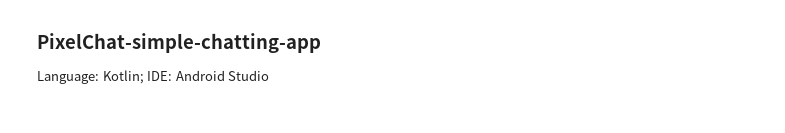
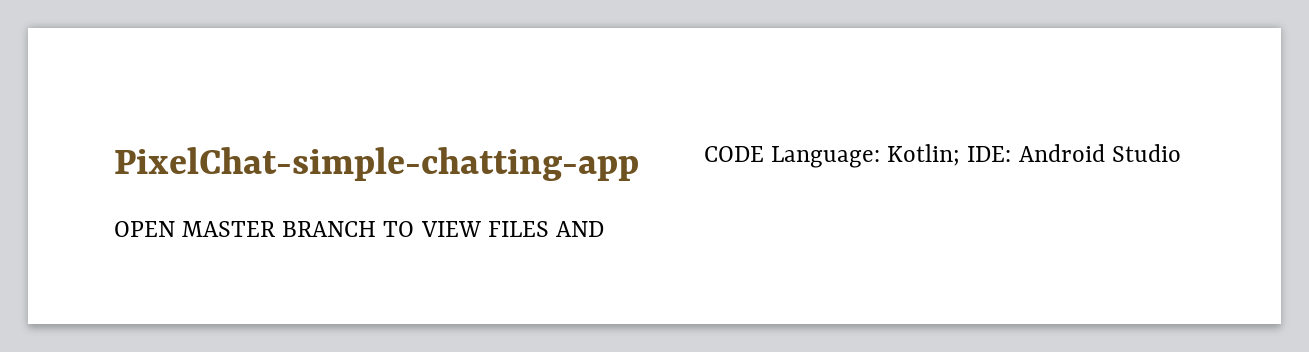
(321, 43) none -> [114,221,604,237] [704,146,764,162] OPEN MASTER BRANCH TO VIEW FILES AND CODE

